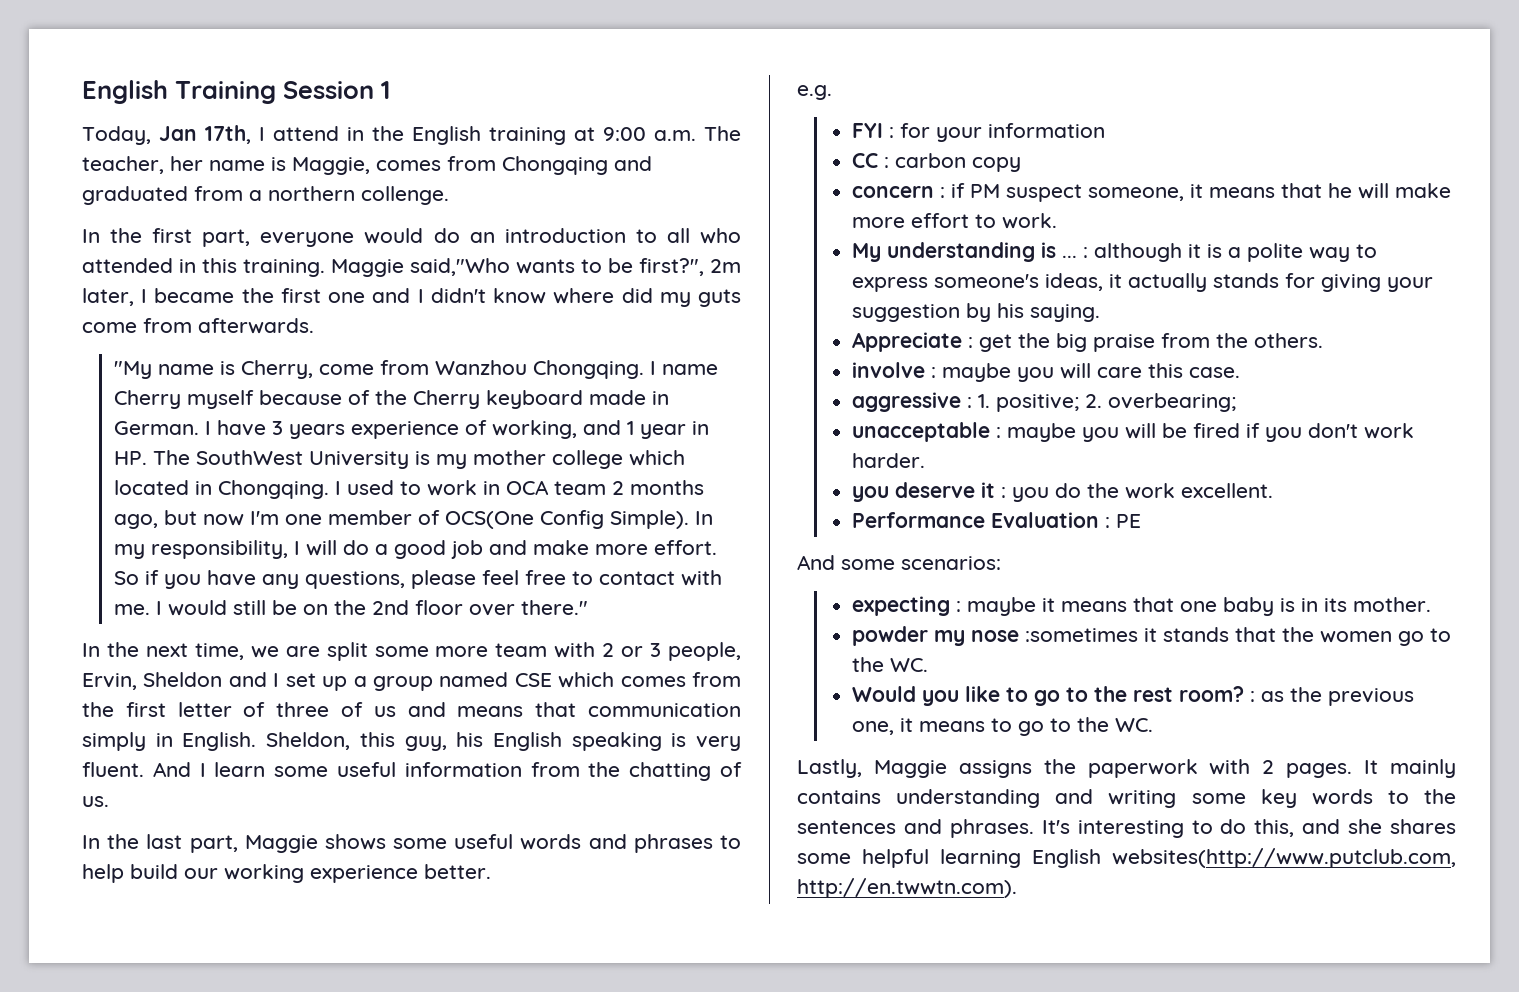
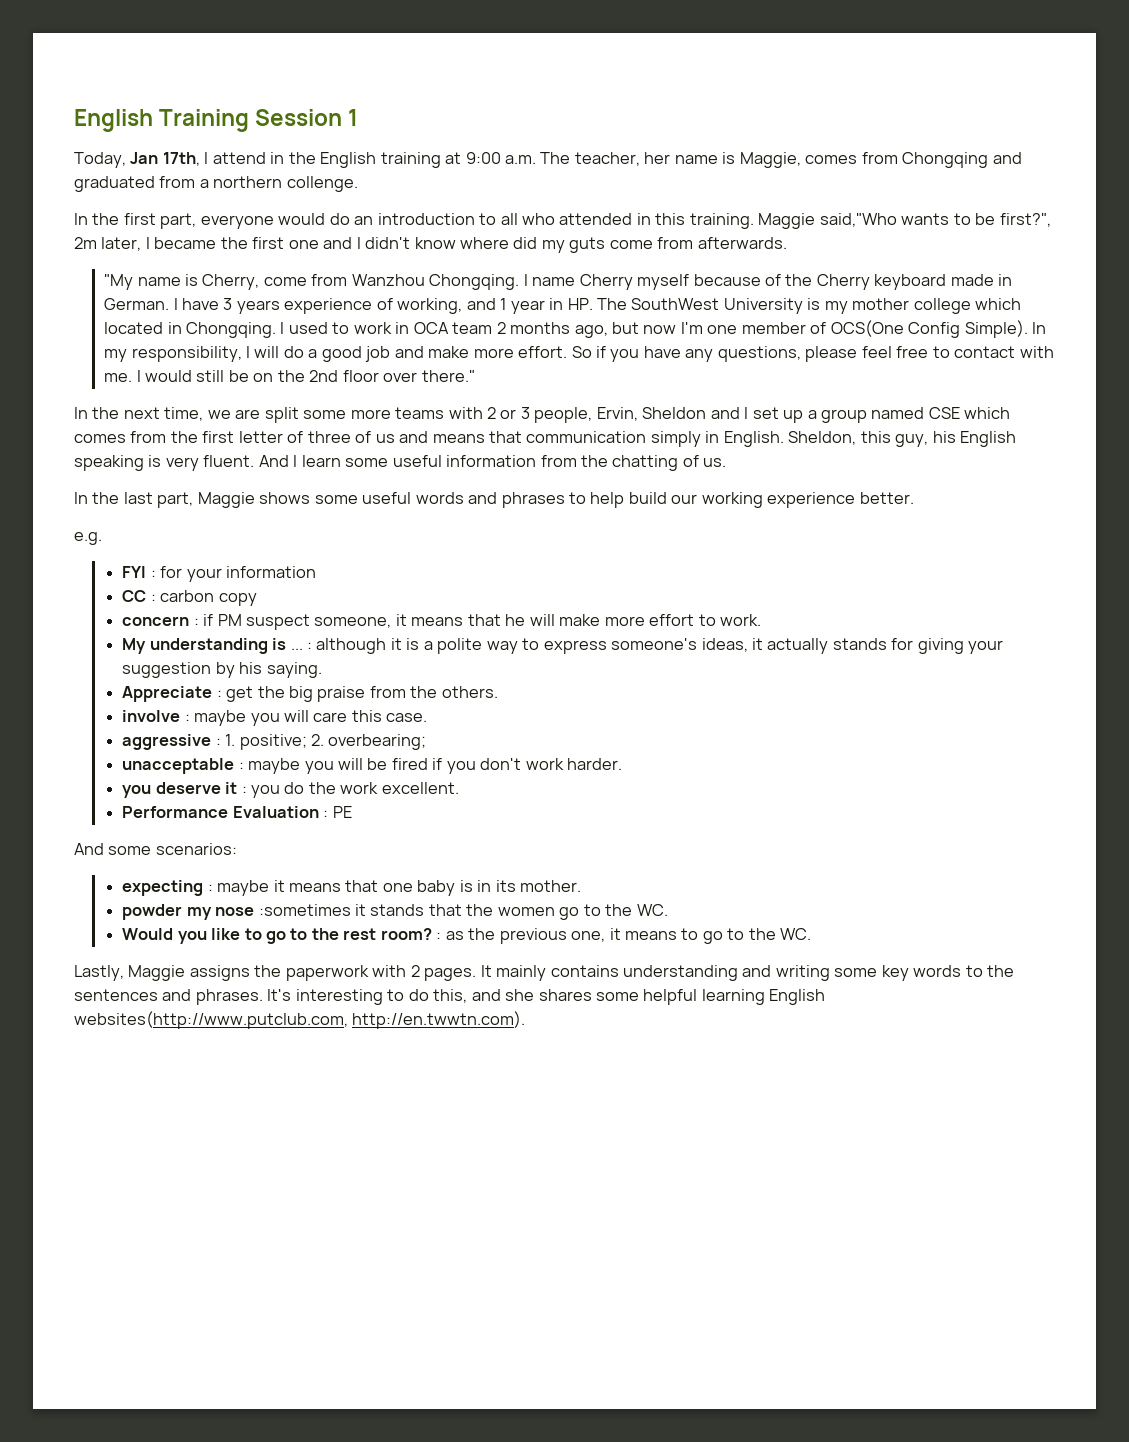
[495,643,548,657] team -> [395,407,445,419] teams

